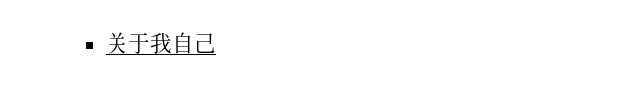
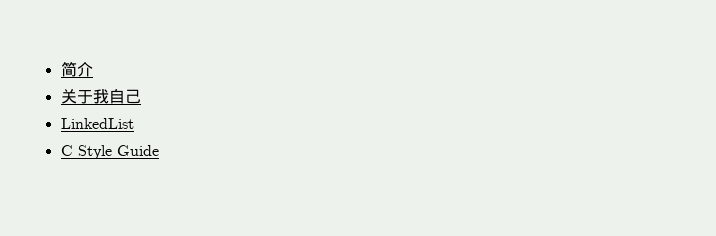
(105, 43) none -> [60,61,93,77] 简介 //
(216, 43) none -> [60,118,134,129] [60,145,159,159] // LinkedList // C Style Guide

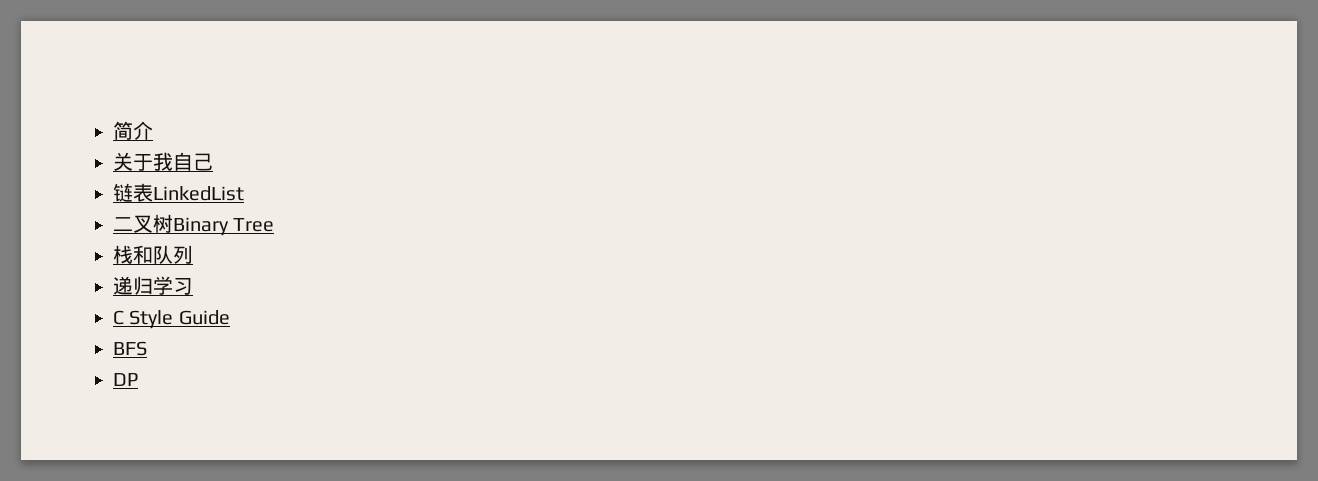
(141, 96) none -> [113,183,153,202] 链表
(134, 123) none -> [113,214,275,236] [113,245,193,264] [113,276,193,295] // 二叉树Binary Tree // 栈和队列 // 递归学习
(159, 150) none -> [113,341,147,356] [113,373,138,386] // BFS // DP

